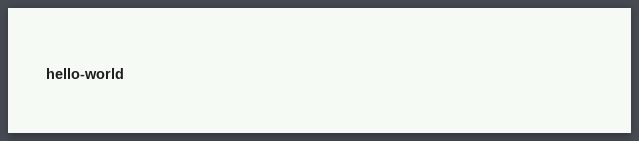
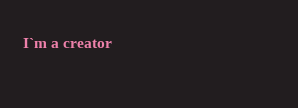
[46,68,124,79] hello-world -> [23,38,113,48] I`m a creator

